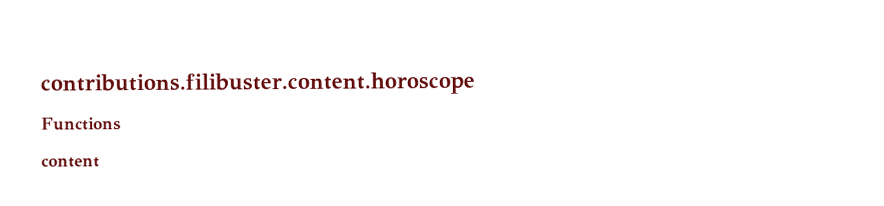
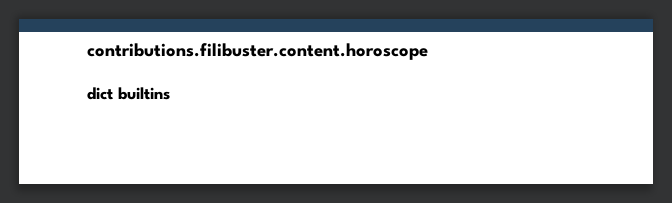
[41,117,121,131] [41,157,100,168] Functions // content -> [87,87,170,100] dict builtins

